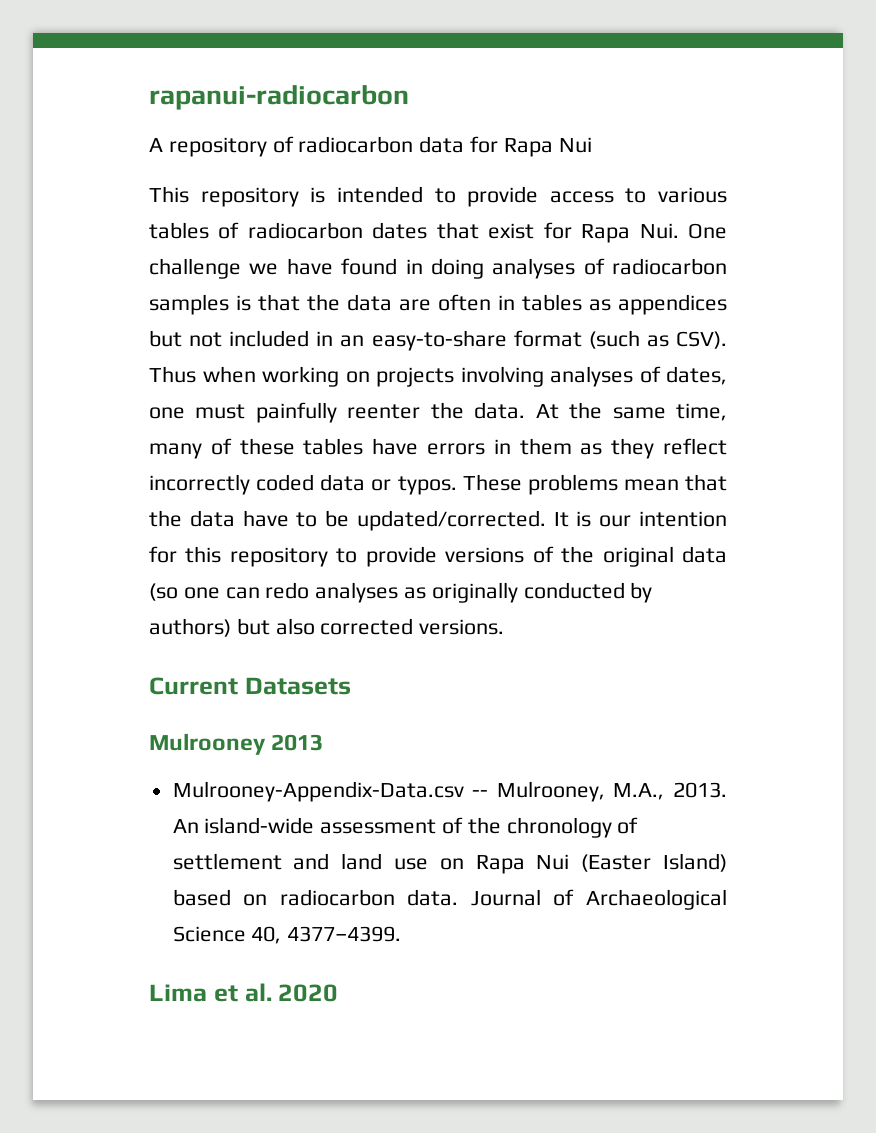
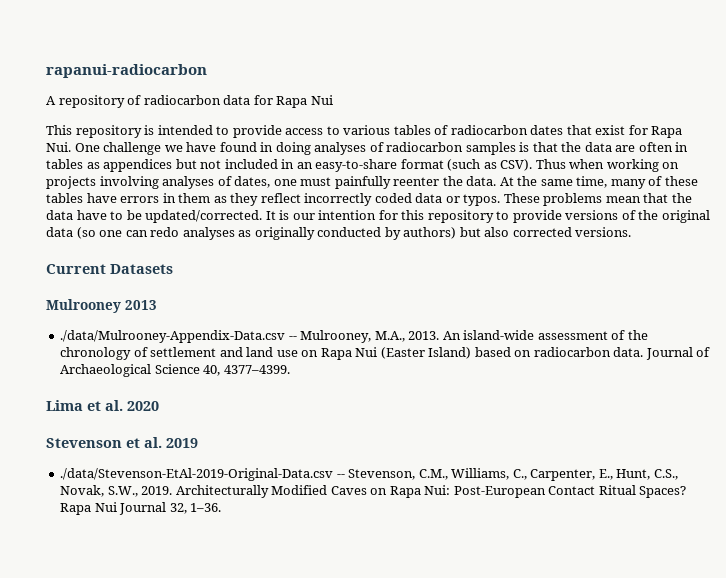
[172,781,464,802] Mulrooney-Appendix-Data.csv -> [60,330,286,343] ./data/Mulrooney-Appendix-Data.csv
(339, 993) none -> [46,437,198,448] [60,468,678,481] [60,485,687,498] [60,502,222,515] // Stevenson et al. 2019 // ./data/Stevenson-EtAl-2019-Original-Data.csv -- Stevenson, C.M., Williams, C., Carpenter, E., Hunt, C.S., Novak, S.W., 2019. Architecturally Modified Caves on Rapa Nui: Post-European Contact Ritual Spaces? Rapa Nui Journal 32, 1–36.

